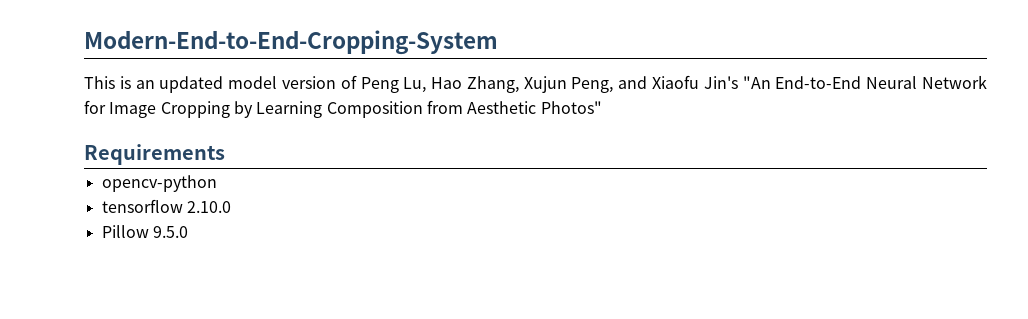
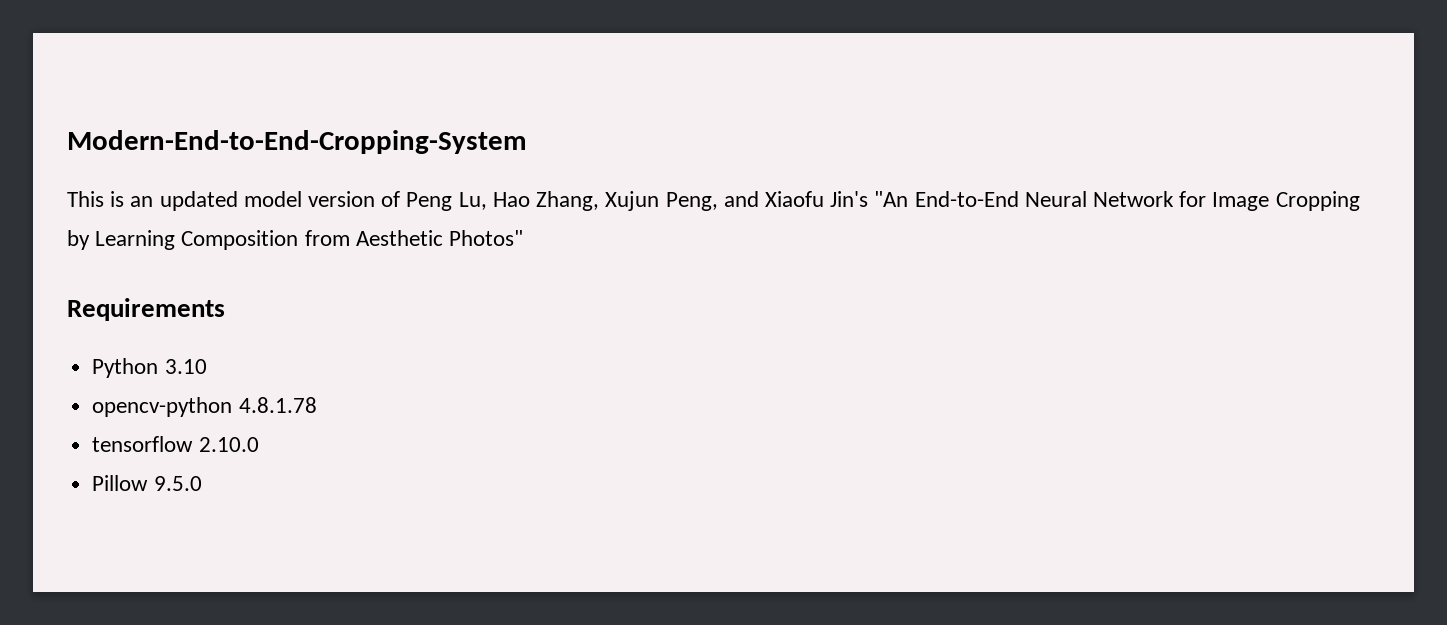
(225, 154) none -> [92,358,207,378] // Python 3.10
(217, 183) none -> [238,397,317,413] 4.8.1.78

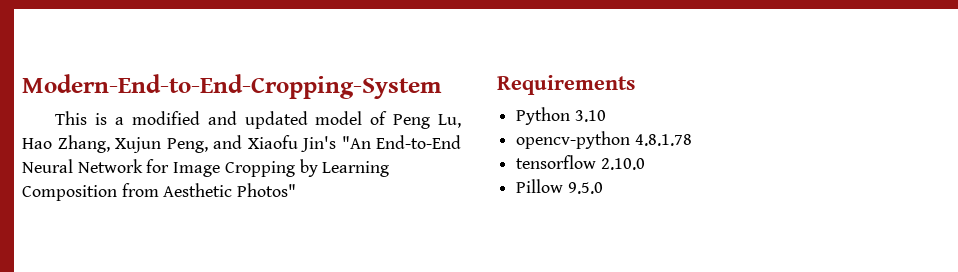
[130,196,154,207] an -> [114,111,237,125] a modified and
[308,191,376,207] version -> (363, 118) none

